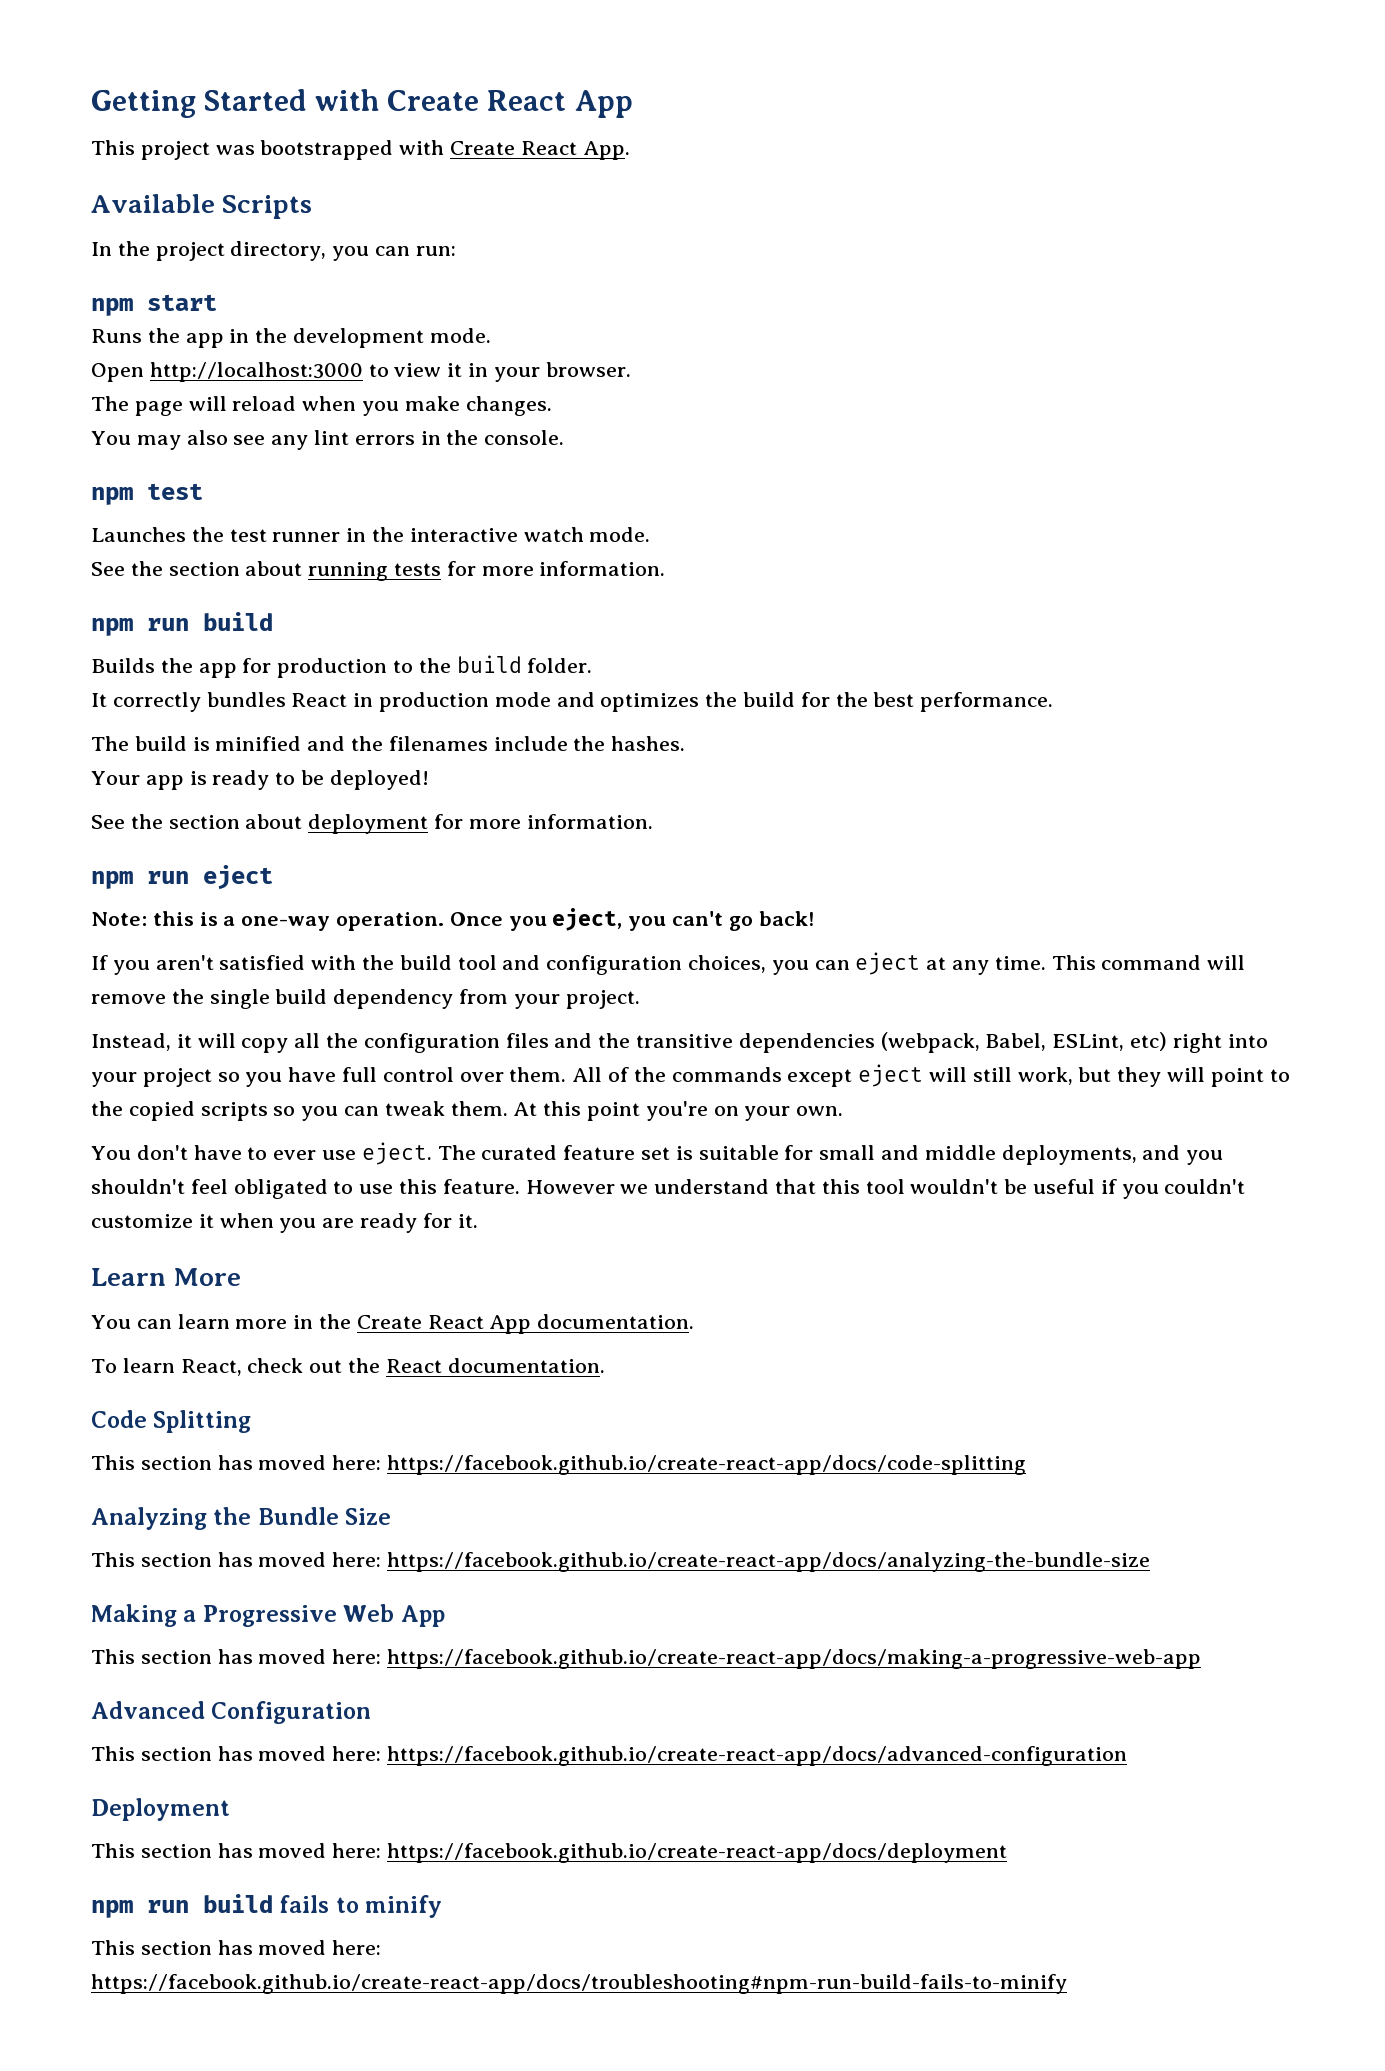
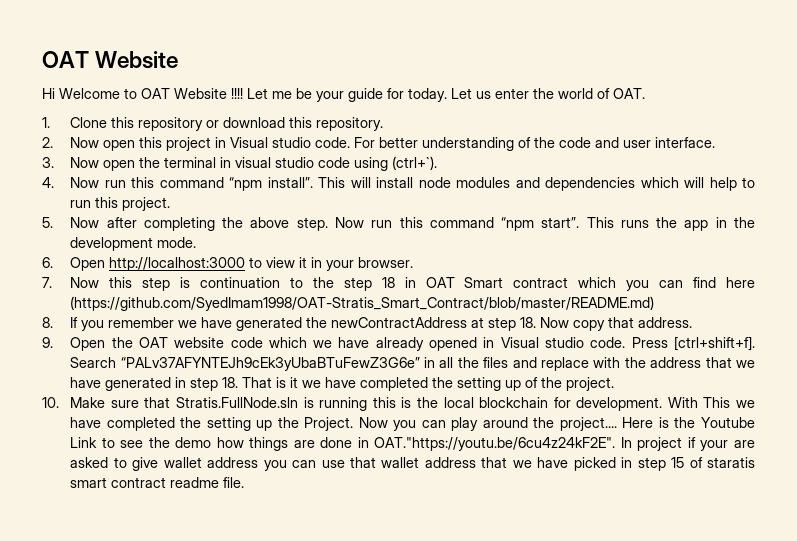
[91,89,633,118] [91,140,630,160] [91,194,313,219] [91,241,456,261] [91,294,217,316] [91,329,142,343] Getting Started with Create React App // This project was bootstrapped with Create React App. // Available Scripts // In the project directory, you can run: // npm start // Runs -> [42,51,179,69] [42,88,645,102] [42,117,384,131] [42,137,716,151] [42,156,438,171] [42,177,755,191] [70,197,171,211] [42,217,649,231] OAT Website // Hi Welcome to OAT Website !!!! Let me be your guide for today. Let us enter the world of OAT. // 1. Clone this repository or download this repository. // 2. Now open this project in Visual studio code. For better understanding of the code and user interface. // 3. Now open the terminal in visual studio code using (ctrl+`). // 4. Now run this command “npm install”. This will install node modules and dependencies which will help to run this project. // 5. Now after completing the above step. Now run this command “npm start”. This runs
(491, 335) none -> [42,257,53,268] 6.
[91,396,552,416] [91,430,565,450] [91,483,203,505] [91,527,651,542] [91,561,666,581] [91,612,273,636] [91,655,593,678] [91,692,1054,712] [91,736,686,751] [91,770,429,790] [91,814,653,834] [91,865,273,890] [91,908,814,931] [91,952,1246,975] [91,989,640,1009] [91,1032,1268,1053] [91,1064,1290,1087] [91,1101,844,1121] [91,1142,1224,1165] [91,1179,1246,1199] [91,1213,478,1233] [91,1268,242,1286] [91,1314,695,1334] [91,1358,605,1376] [91,1410,252,1433] [91,1455,1027,1475] [91,1507,392,1530] [91,1552,1151,1572] [91,1604,445,1627] [91,1649,1202,1669] [91,1701,372,1724] [91,1746,1128,1766] [91,1798,230,1821] [91,1843,1008,1863] [91,1894,443,1918] [91,1940,382,1955] [91,1974,1067,1994] The page will reload when you make changes. // You may also see any lint errors in the console. // npm test // Launches the test runner in the interactive watch mode. // See the section about running tests for more information. // npm run build // Builds the app for production to the build folder. // It correctly bundles React in production mode and optimizes the build for the best performance. // The build is minified and the filenames include the hashes. // Your app is ready to be deployed! // See the section about deployment for more information. // npm run eject // Note: this is a one-way operation. Once you eject, you can't go back! // If you aren't satisfied with the build tool and configuration choices, you can eject at any time. This command will remove the single build dependency from your project. // Instead, it will copy all the configuration files and the transitive dependencies (webpack, Babel, ESLint, etc) right into your project so you have full control over them. All of the commands except eject will still work, but they will point to the copied scripts so you can tweak them. At this point you're on your own. // You don't have to ever use eject. The curated feature set is suitable for small and middle deployments, and you shouldn't feel obligated to use this feature. However we understand that this tool wouldn't be useful if you couldn't customize it when you are ready for it. // Learn More // You can learn more in the Create React App documentation. // To learn React, check out the React documentation. // Code Splitting // This section has moved here: https://facebook.github.io/create-react-app/docs/code-splitting // Analyzing the Bundle Size // This section has moved here: https://facebook.github.io/create-react-app/docs/analyzing-the-bundle-size // Making a Progressive Web App // This section has moved here: https://facebook.github.io/create-react-app/docs/making-a-progressive-web-app // Advanced Configuration // This section has moved here: https://facebook.github.io/create-react-app/docs/advanced-configuration // Deployment // This section has moved here: https://facebook.github.io/create-react-app/docs/deployment // npm run build fails to minify // This section has moved here: https://facebook.github.io/create-react-app/docs/troubleshooting#npm-run-build-fails-to-minify -> [42,277,756,291] [70,296,655,311] [42,317,693,331] [42,336,755,351] [70,357,755,371] [70,377,615,391] [42,397,755,411] [70,417,755,431] [70,437,756,451] [70,457,755,471] [70,477,245,488] 7. Now this step is continuation to the step 18 in OAT Smart contract which you can find here (https://github.com/SyedImam1998/OAT-Stratis_Smart_Contract/blob/master/README.md) // 8. If you remember we have generated the newContractAddress at step 18. Now copy that address. // 9. Open the OAT website code which we have already opened in Visual studio code. Press [ctrl+shift+f]. Search “PALv37AFYNTEJh9cEk3yUbaBTuFewZ3G6e” in all the files and replace with the address that we have generated in step 18. That is it we have completed the setting up of the project. // 10. Make sure that Stratis.FullNode.sln is running this is the local blockchain for development. With This we have completed the setting up the Project. Now you can play around the project.... Here is the Youtube Link to see the demo how things are done in OAT."https://youtu.be/6cu4z24kF2E". In project if your are asked to give wallet address you can use that wallet address that we have picked in step 15 of staratis smart contract readme file.

